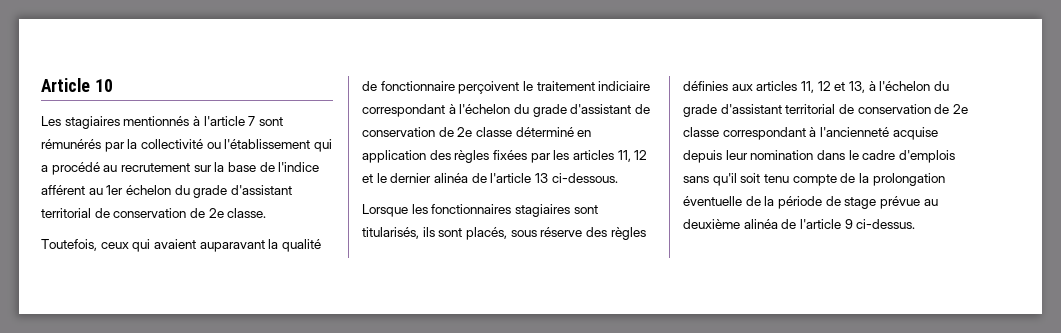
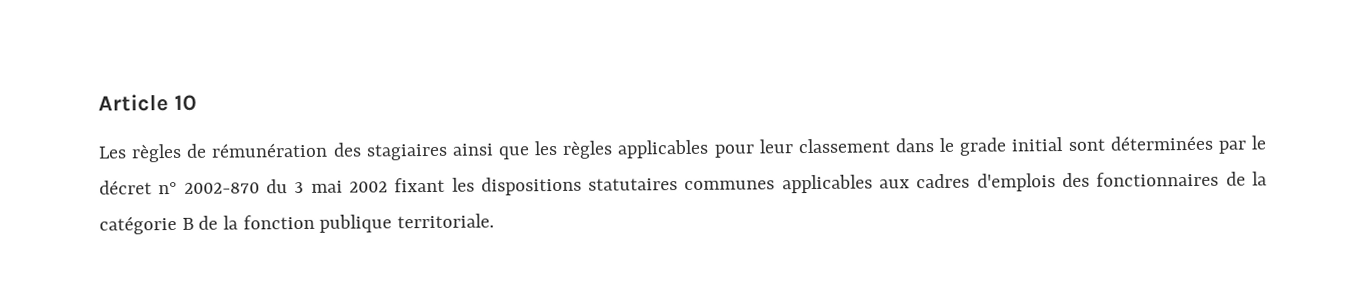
[64,116,283,129] [41,139,332,152] [41,162,320,175] [41,185,292,198] [41,208,267,218] [41,239,321,252] [362,81,651,94] [362,104,650,117] [362,127,592,137] [362,150,648,163] [362,173,618,183] [362,204,598,217] [362,227,646,240] [683,81,949,93] [683,104,968,117] [683,127,938,140] [683,150,955,163] [683,173,945,186] [683,196,938,209] [683,219,916,229] stagiaires mentionnés à l'article 7 sont rémunérés par la collectivité ou l'établissement qui a procédé au recrutement sur la base de l'indice afférent au 1er échelon du grade d'assistant territorial de conservation de 2e classe. // Toutefois, ceux qui avaient auparavant la qualité de fonctionnaire perçoivent le traitement indiciaire correspondant à l'échelon du grade d'assistant de conservation de 2e classe déterminé en application des règles fixées par les articles 11, 12 et le dernier alinéa de l'article 13 ci-dessous. // Lorsque les fonctionnaires stagiaires sont titularisés, ils sont placés, sous réserve des règles définies aux articles 11, 12 et 13, à l'échelon du grade d'assistant territorial de conservation de 2e classe correspondant à l'ancienneté acquise depuis leur nomination dans le cadre d'emplois sans qu'il soit tenu compte de la prolongation éventuelle de la période de stage prévue au deuxième alinéa de l'article 9 ci-dessus. -> [131,135,1266,163] [99,171,1267,196] [99,213,495,235] règles de rémunération des stagiaires ainsi que les règles applicables pour leur classement dans le grade initial sont déterminées par le décret n° 2002-870 du 3 mai 2002 fixant les dispositions statutaires communes applicables aux cadres d'emplois des fonctionnaires de la catégorie B de la fonction publique territoriale.

